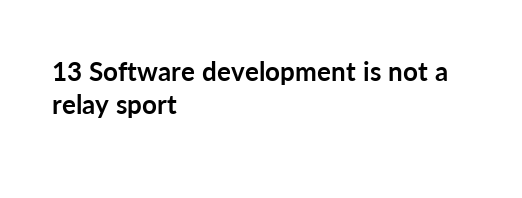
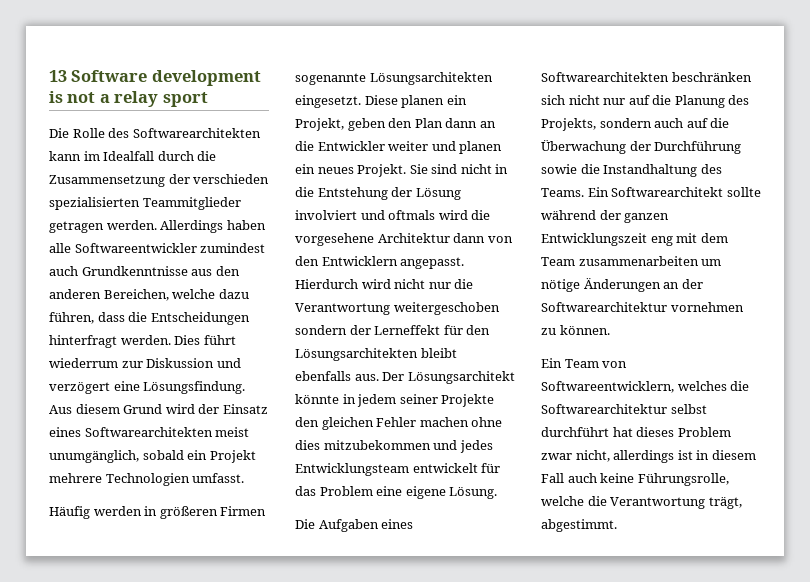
(178, 107) none -> [49,128,261,138] [49,151,217,161] [49,174,270,187] [49,197,241,210] [49,220,266,233] [49,243,266,253] [49,266,240,276] [49,289,249,301] [49,312,250,325] [49,335,236,348] [49,358,241,368] [49,381,246,394] [49,404,268,414] [49,427,250,437] [49,450,256,463] [49,473,245,486] [49,506,267,519] [295,72,493,85] [295,95,467,108] [295,118,496,131] [295,141,503,154] [295,164,509,177] [295,187,461,200] [295,210,491,220] [295,233,513,246] [295,256,465,269] [295,279,474,289] [295,302,500,315] [295,325,491,335] [295,348,457,361] [295,371,515,384] [295,394,495,407] [295,417,503,430] [295,440,493,453] [295,463,501,476] [295,486,498,499] [295,519,414,532] [541,72,752,82] [541,95,750,108] [541,118,730,131] [541,140,742,154] [541,164,722,177] [541,187,761,197] [541,210,670,223] [541,233,728,246] [541,256,722,266] [541,278,703,292] [541,302,744,312] [541,325,610,335] [541,358,628,368] [541,381,750,393] [541,404,707,414] [541,427,731,437] [541,450,756,463] [541,473,729,486] [541,496,742,509] [541,519,617,532] // Die Rolle des Softwarearchitekten kann im Idealfall durch die Zusammensetzung der verschieden spezialisierten Teammitglieder getragen werden. Allerdings haben alle Softwareentwickler zumindest auch Grundkenntnisse aus den anderen Bereichen, welche dazu führen, dass die Entscheidungen hinterfragt werden. Dies führt wiederrum zur Diskussion und verzögert eine Lösungsfindung. Aus diesem Grund wird der Einsatz eines Softwarearchitekten meist unumgänglich, sobald ein Projekt mehrere Technologien umfasst. // Häufig werden in größeren Firmen sogenannte Lösungsarchitekten eingesetzt. Diese planen ein Projekt, geben den Plan dann an die Entwickler weiter und planen ein neues Projekt. Sie sind nicht in die Entstehung der Lösung involviert und oftmals wird die vorgesehene Architektur dann von den Entwicklern angepasst. Hierdurch wird nicht nur die Verantwortung weitergeschoben sondern der Lerneffekt für den Lösungsarchitekten bleibt ebenfalls aus. Der Lösungsarchitekt könnte in jedem seiner Projekte den gleichen Fehler machen ohne dies mitzubekommen und jedes Entwicklungsteam entwickelt für das Problem eine eigene Lösung. // Die Aufgaben eines Softwarearchitekten beschränken sich nicht nur auf die Planung des Projekts, sondern auch auf die Überwachung der Durchführung sowie die Instandhaltung des Teams. Ein Softwarearchitekt sollte während der ganzen Entwicklungszeit eng mit dem Team zusammenarbeiten um nötige Änderungen an der Softwarearchitektur vornehmen zu können. // Ein Team von Softwareentwicklern, welches die Softwarearchitektur selbst durchführt hat dieses Problem zwar nicht, allerdings ist in diesem Fall auch keine Führungsrolle, welche die Verantwortung trägt, abgestimmt.

